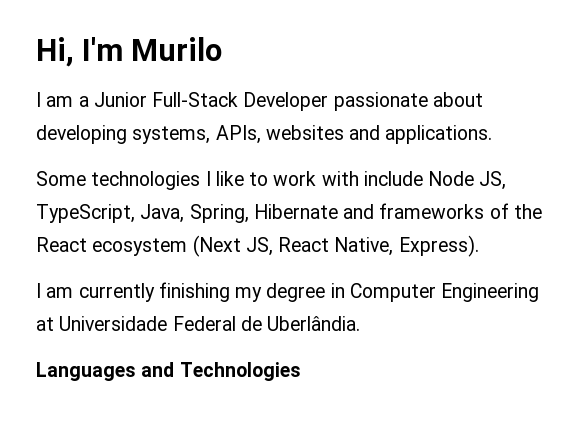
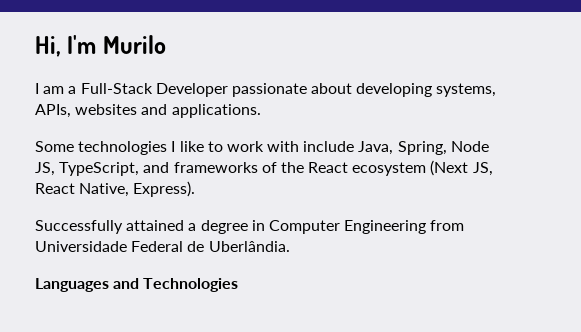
[93,92,147,107] Junior -> (77, 90) none
(423, 178) none -> [358,141,447,155] Java, Spring,
[140,204,338,223] Java, Spring, Hibernate -> (140, 169) none
[36,282,263,302] I am currently finishing my -> [35,220,197,234] Successfully attained a
[36,317,54,331] at -> [430,220,465,231] from

